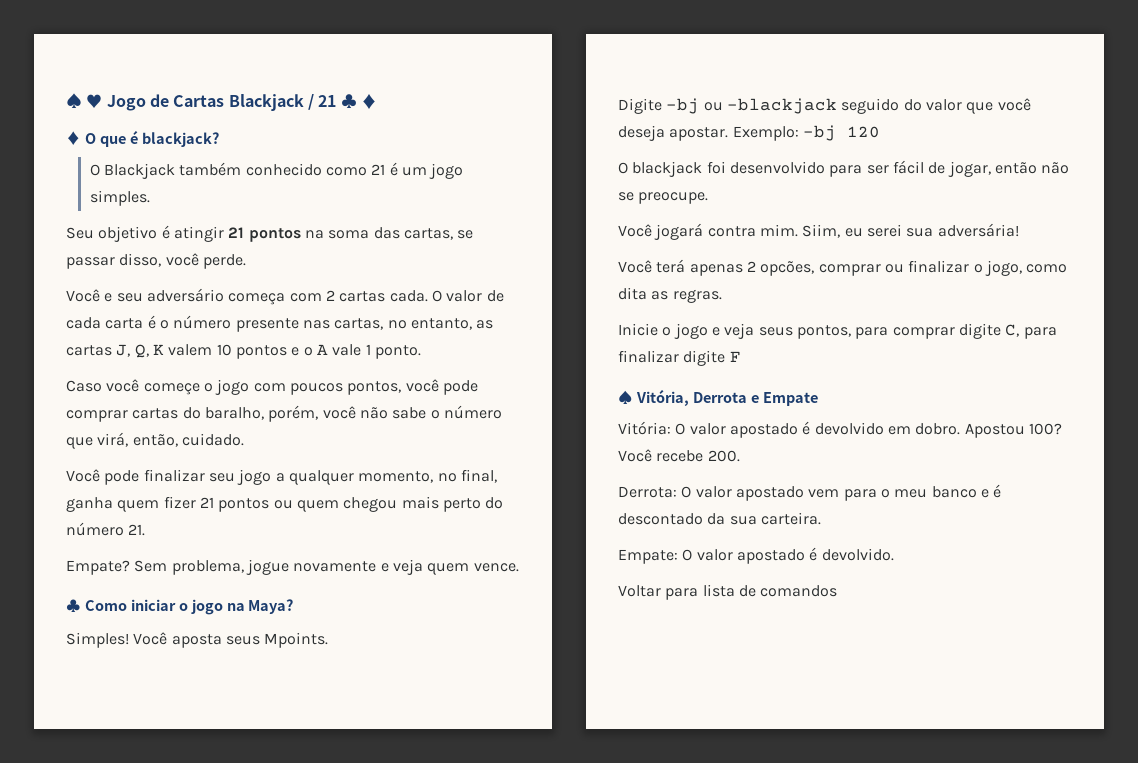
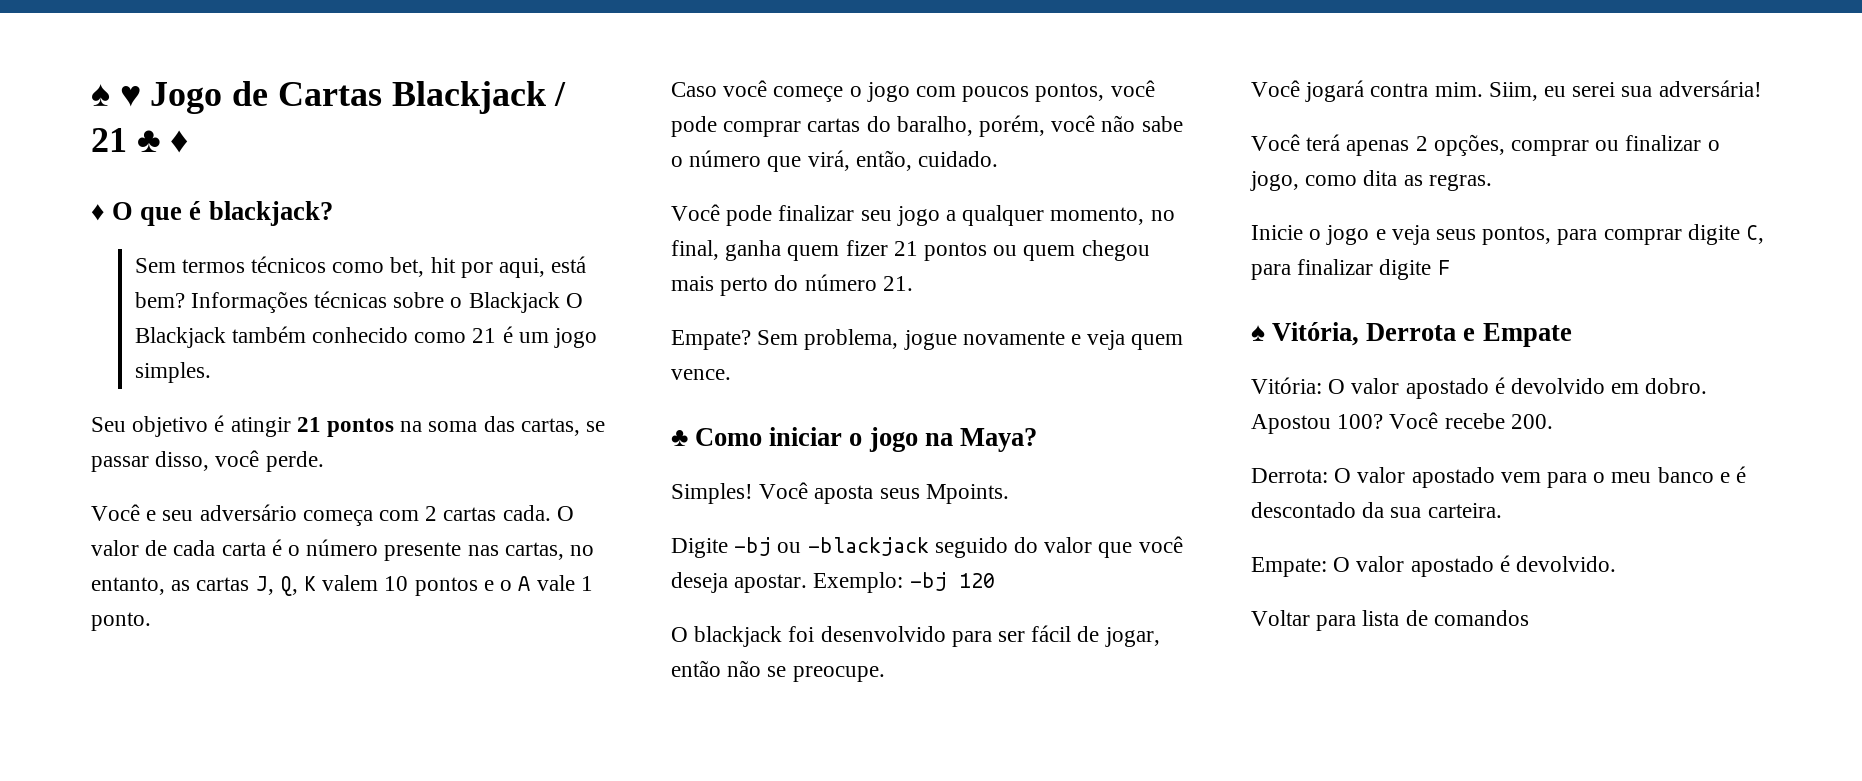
(219, 139) none -> [134,256,587,278] [134,291,560,313] Sem termos técnicos como bet, hit por aqui, está bem? Informações técnicas sobre o Blackjack
[760,261,815,276] opcões, -> [1433,134,1505,156] opções,

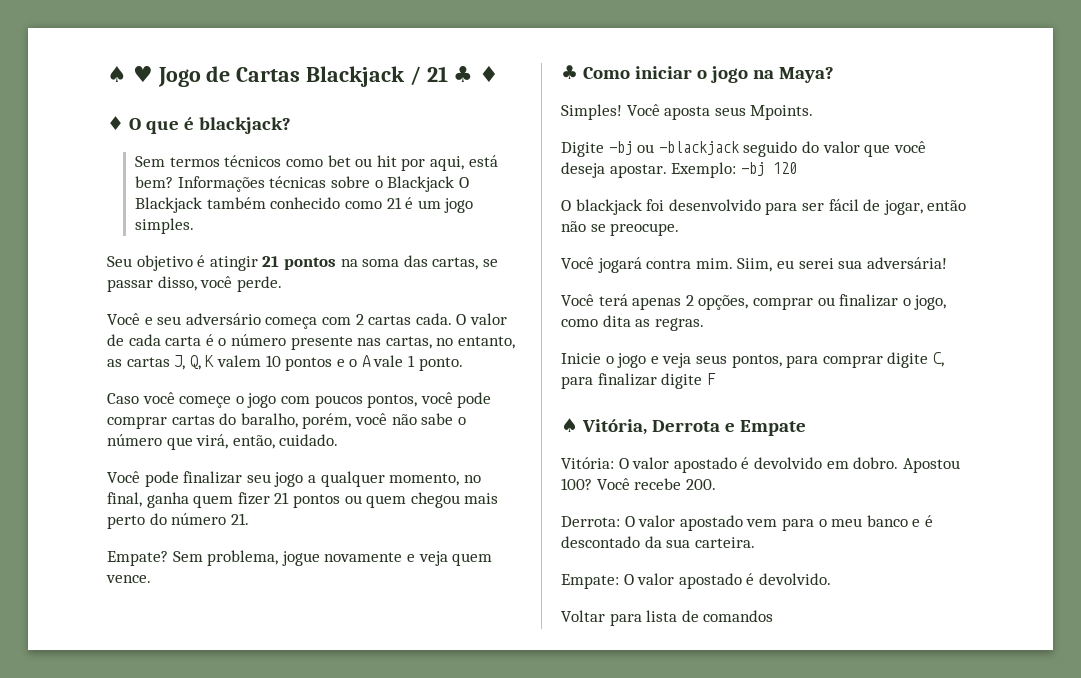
[390,257,425,277] bet, -> [327,155,373,167] bet ou

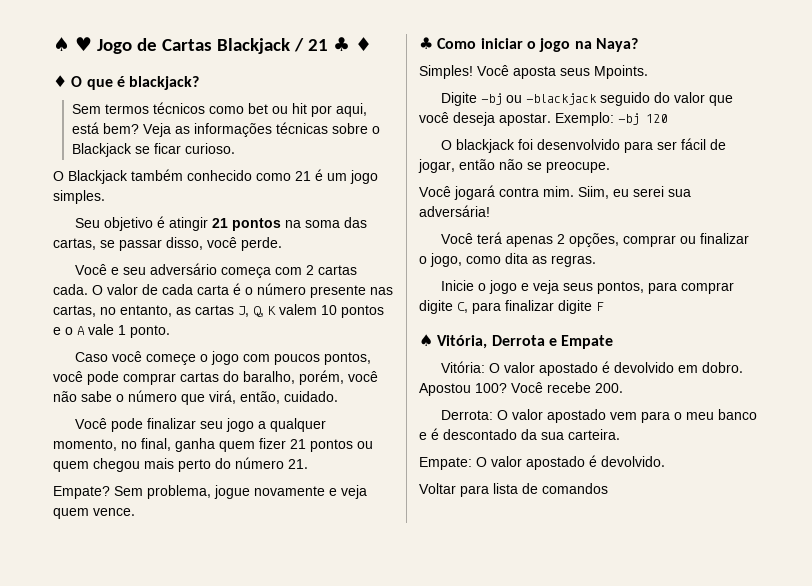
[177,176,265,192] Informações -> [142,123,272,137] Veja as informações
(455, 184) none -> [134,143,235,154] se ficar curioso. //
[778,67,834,83] Maya? -> [595,38,638,52] Naya?

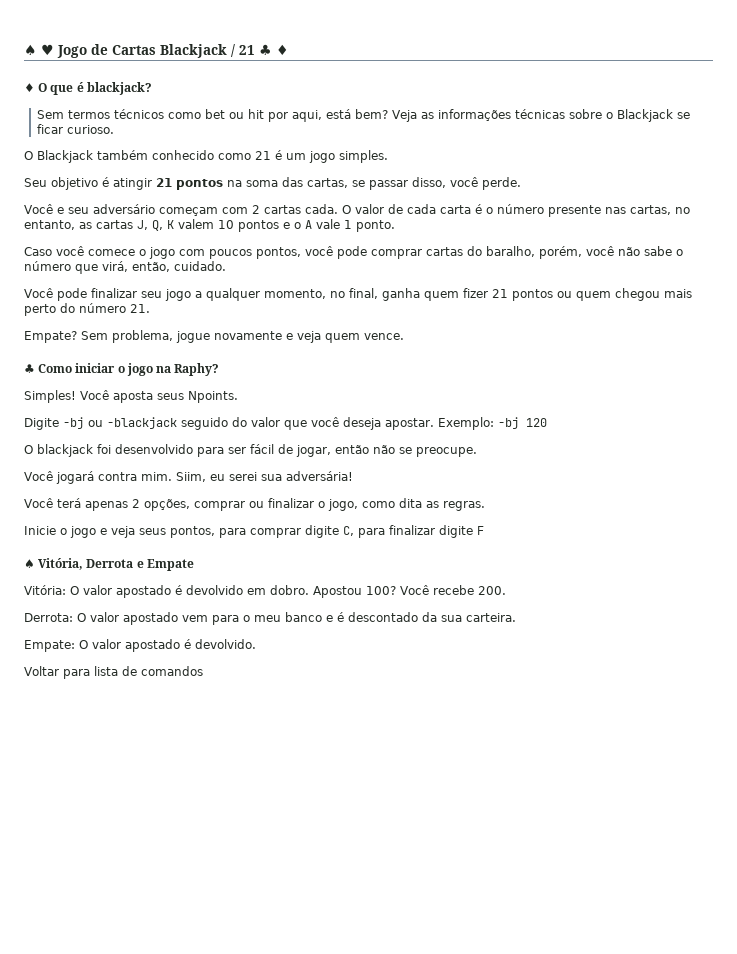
[221,267,272,278] começa -> [159,207,218,216] começam
[146,354,197,365] começe -> [88,249,135,256] comece
[595,38,638,52] Naya? -> [174,363,220,376] Raphy?
[594,65,648,79] Mpoints. -> [188,391,238,403] Npoints.

